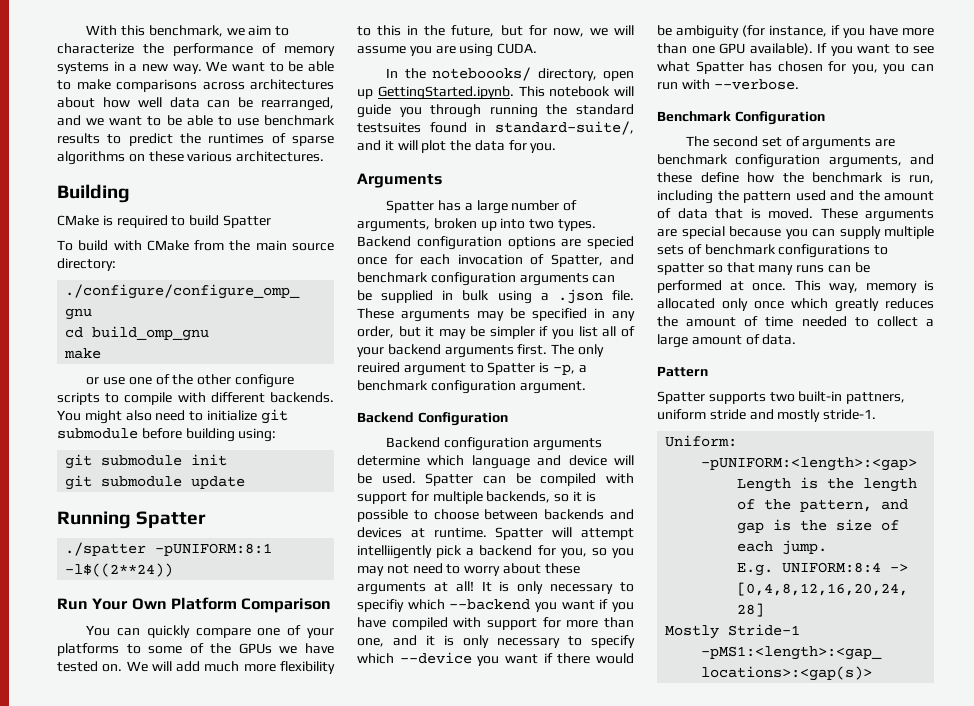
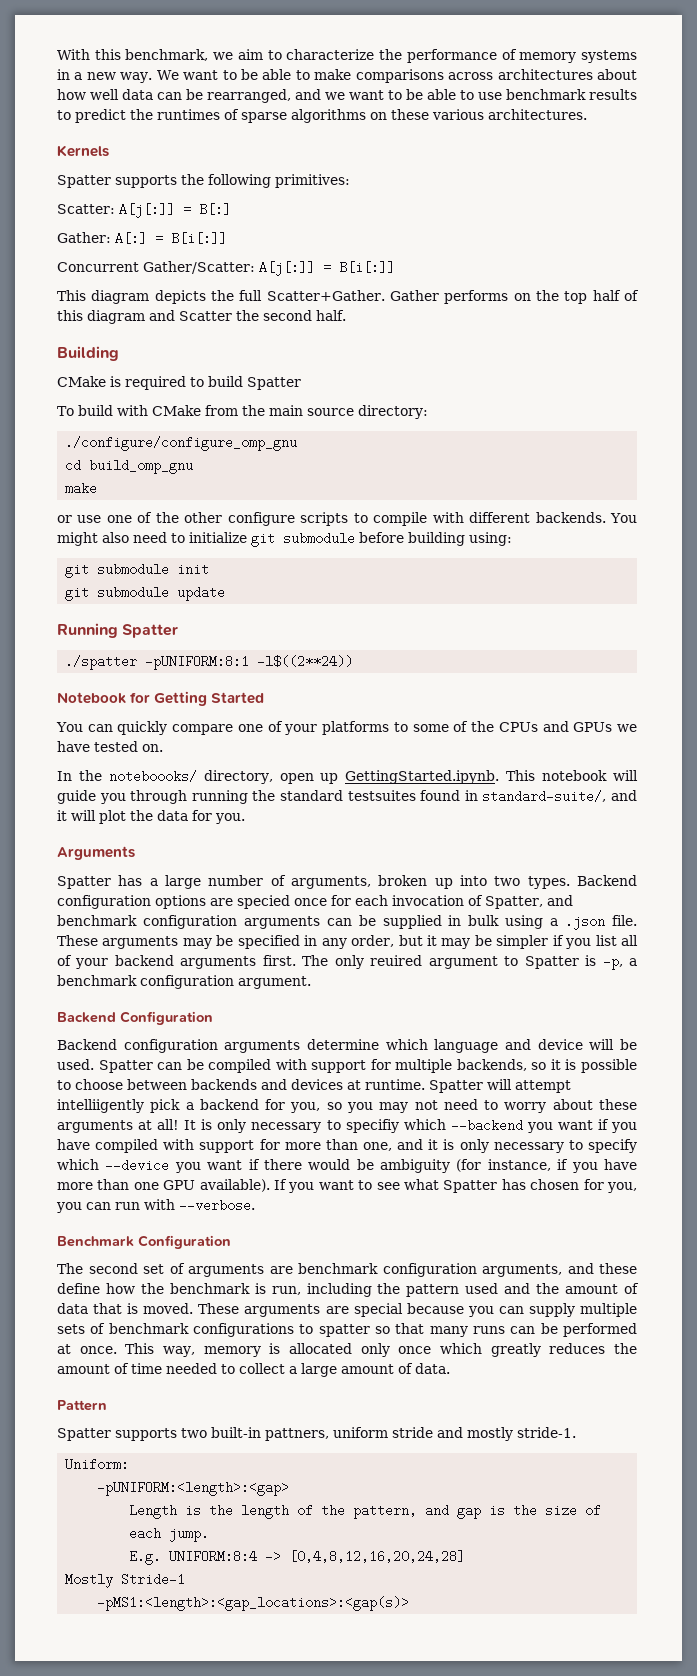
(325, 156) none -> [57,145,109,157] [57,174,350,188] [57,203,231,218] [57,232,227,245] [57,261,395,276] [57,290,639,304] [57,310,346,324] // Kernels // Spatter supports the following primitives: // Scatter: A[j[:]] = B[:] // Gather: A[:] = B[i[:]] // Concurrent Gather/Scatter: A[j[:]] = B[i[:]] // This diagram depicts the full Scatter+Gather. Gather performs on the top half of this diagram and Scatter the second half.
[57,597,332,613] Run Your Own Platform Comparison -> [57,691,265,706] Notebook for Getting Started
(232, 648) none -> [498,721,569,732] CPUs and
[126,661,335,674] [357,25,634,37] [357,43,538,57] We will add much more flexibility to this in the future, but for now, we will assume you are using CUDA. -> (163, 748) none

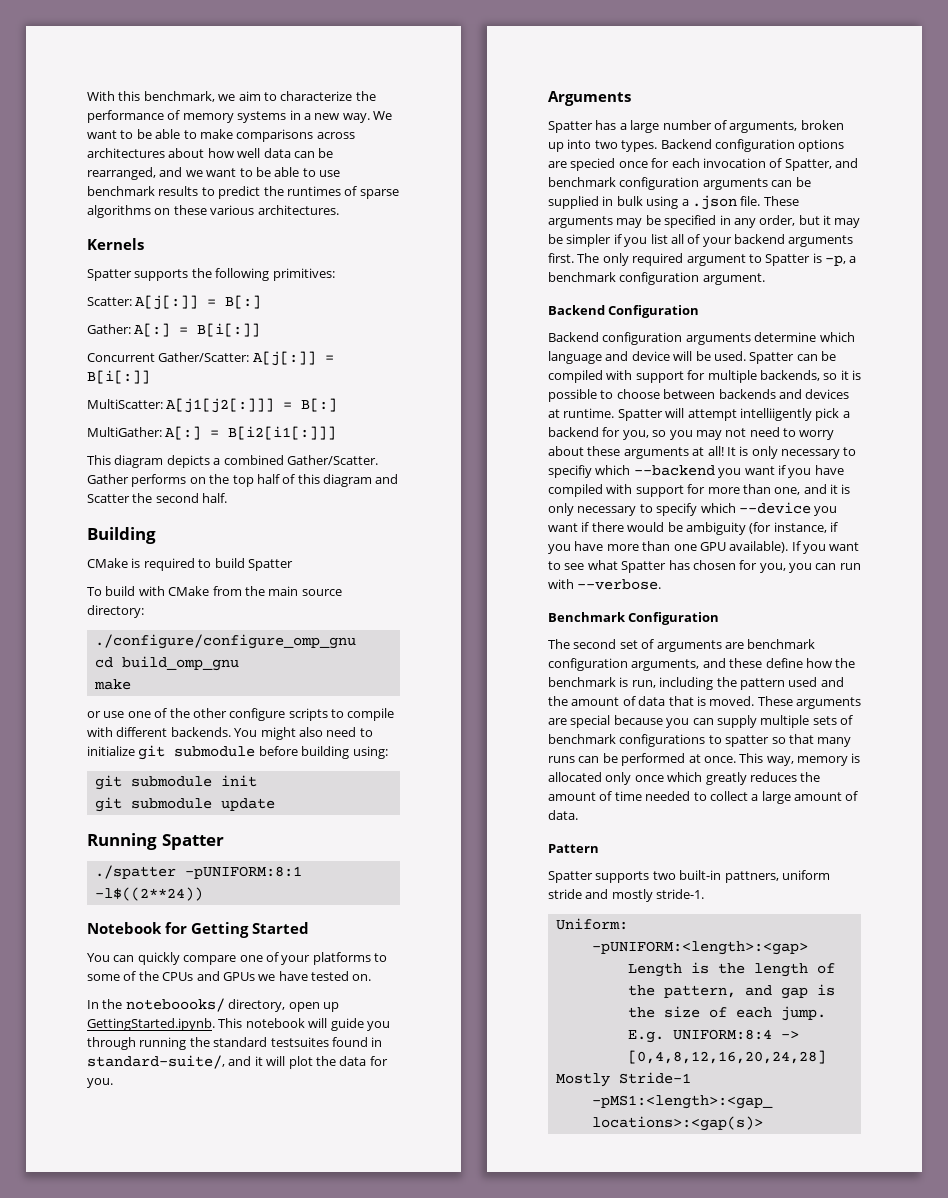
(395, 267) none -> [87,398,338,413] [87,426,337,440] // MultiScatter: A[j1[j2[:]]] = B[:] // MultiGather: A[:] = B[i2[i1[:]]]
[211,290,385,301] the full Scatter+Gather. -> [213,455,378,465] a combined Gather/Scatter.
[370,955,423,966] reuired -> [632,253,684,266] required

